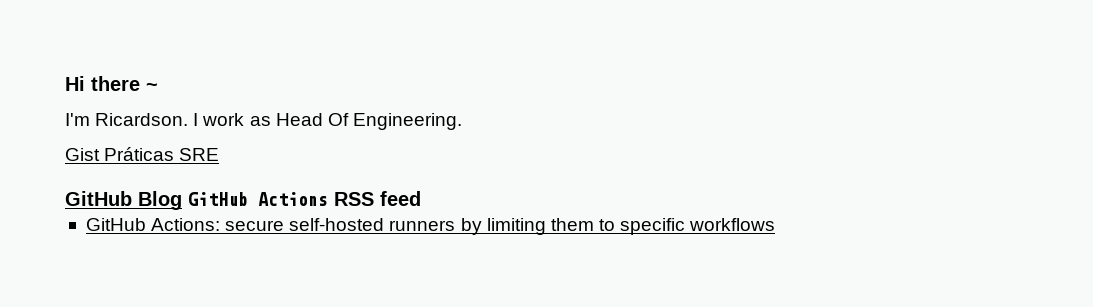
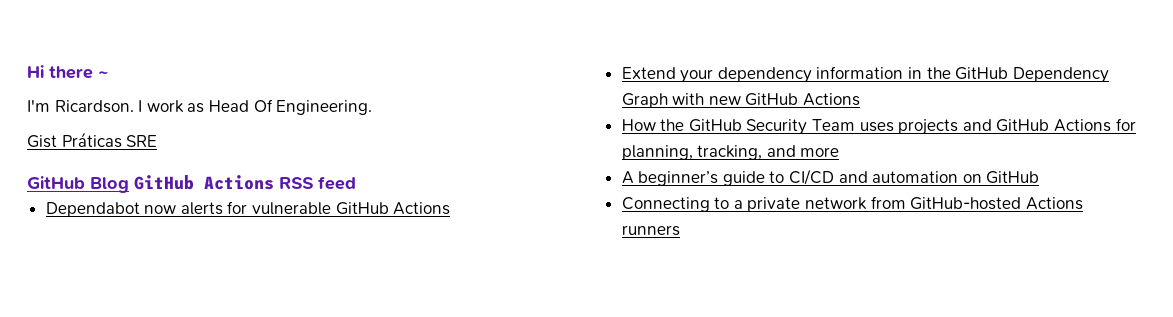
[85,218,776,235] GitHub Actions: secure self-hosted runners by limiting them to specific workflows -> [45,201,451,217] [621,66,1109,83] [621,93,861,108] [621,118,1136,135] [621,145,840,160] [621,169,1040,186] [621,196,1083,212] [621,225,680,236] Dependabot now alerts for vulnerable GitHub Actions // Extend your dependency information in the GitHub Dependency Graph with new GitHub Actions // How the GitHub Security Team uses projects and GitHub Actions for planning, tracking, and more // A beginner’s guide to CI/CD and automation on GitHub // Connecting to a private network from GitHub-hosted Actions runners

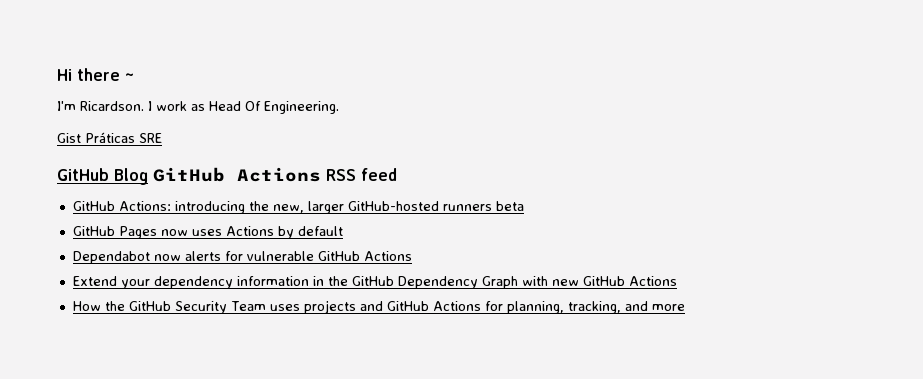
(356, 183) none -> [72,201,524,214] [72,226,343,239] // GitHub Actions: introducing the new, larger GitHub-hosted runners beta // GitHub Pages now uses Actions by default
[621,169,1040,186] [621,196,1083,212] [621,225,680,236] // A beginner’s guide to CI/CD and automation on GitHub // Connecting to a private network from GitHub-hosted Actions runners -> (685, 307) none

